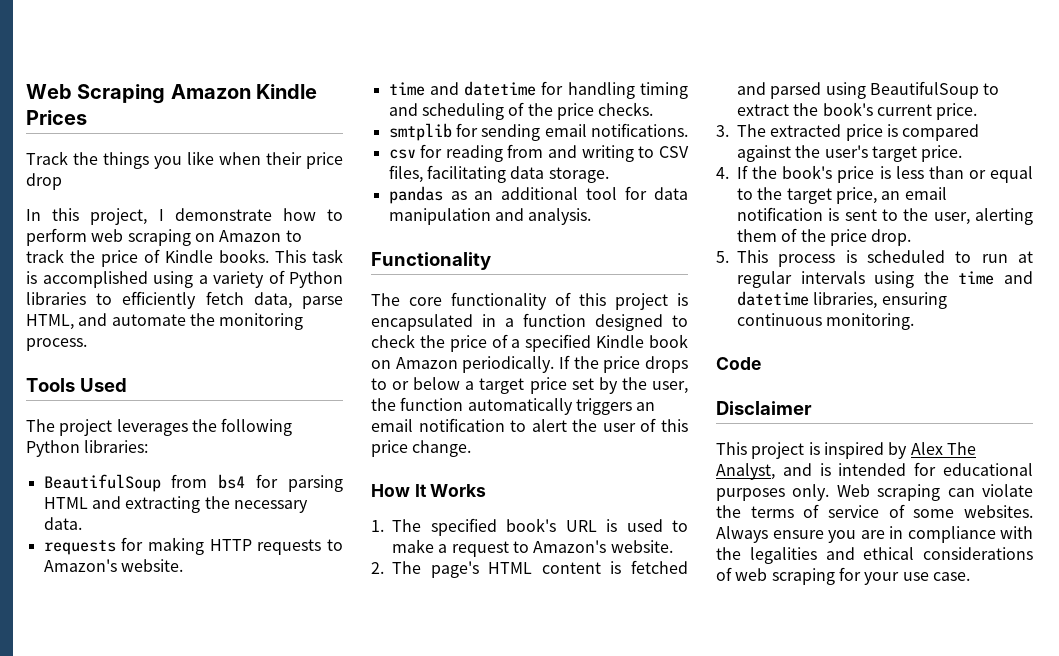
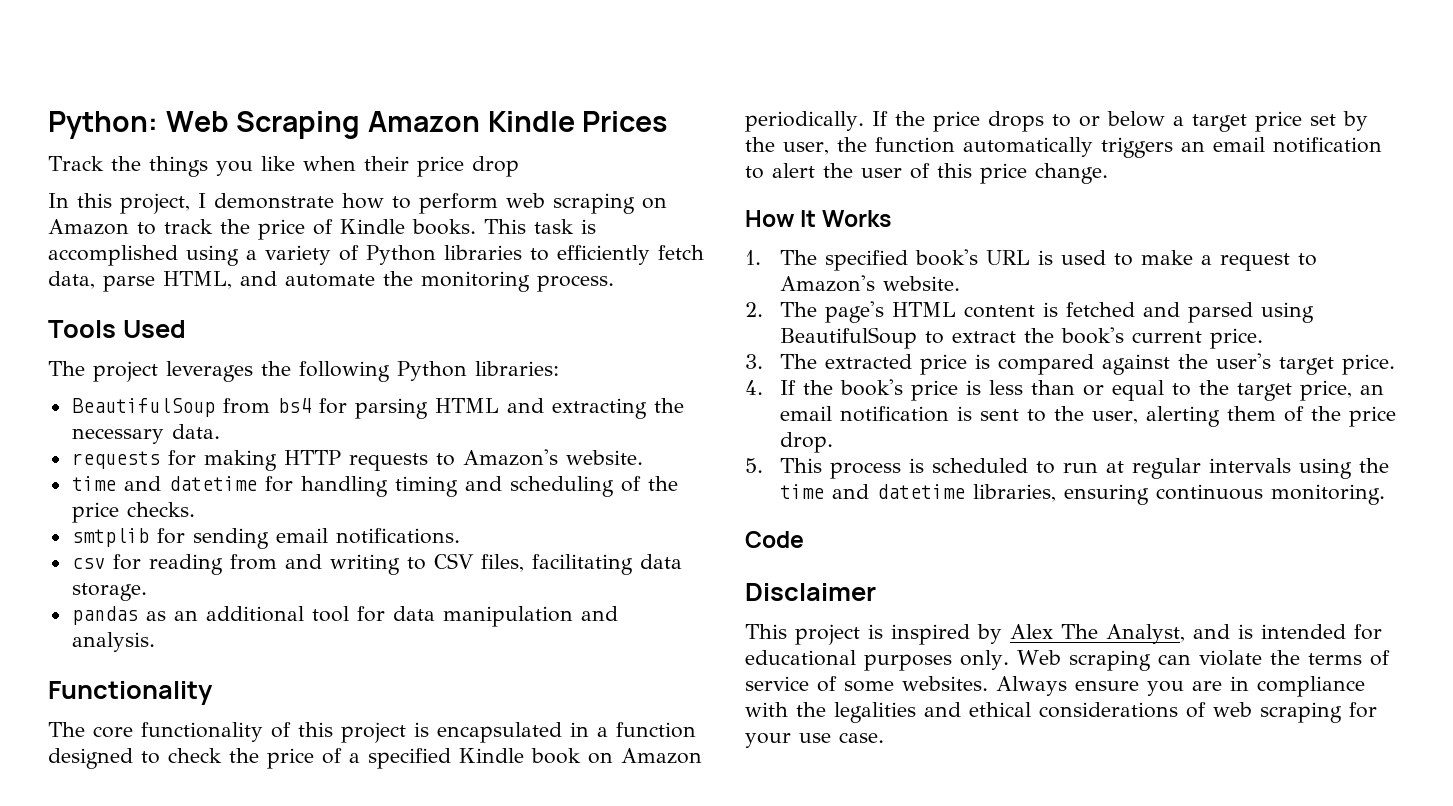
(26, 91) none -> [48,111,158,139] Python:

